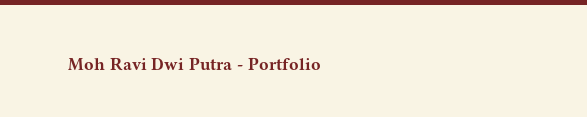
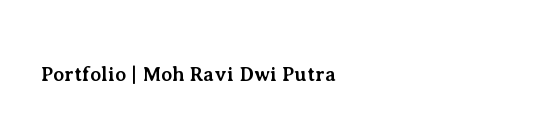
(68, 64) none -> [41,65,138,84] Portfolio |
[236,57,321,70] - Portfolio -> (336, 74) none

